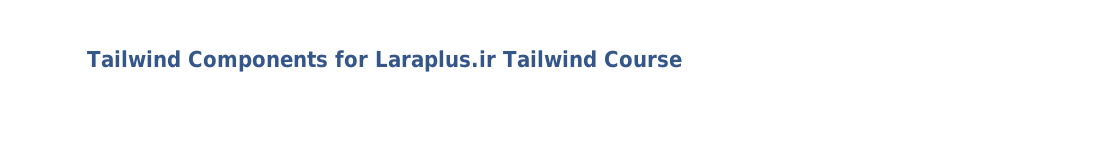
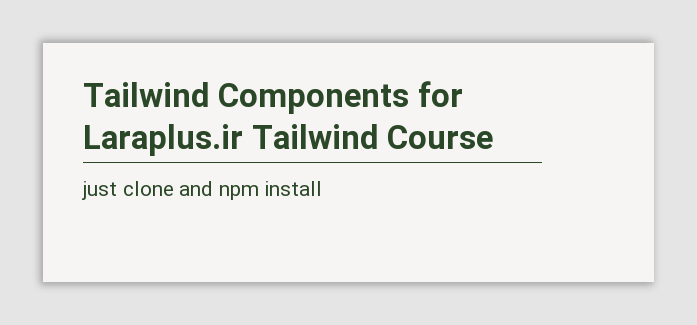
(682, 59) none -> [82,181,322,200] // just clone and npm install

